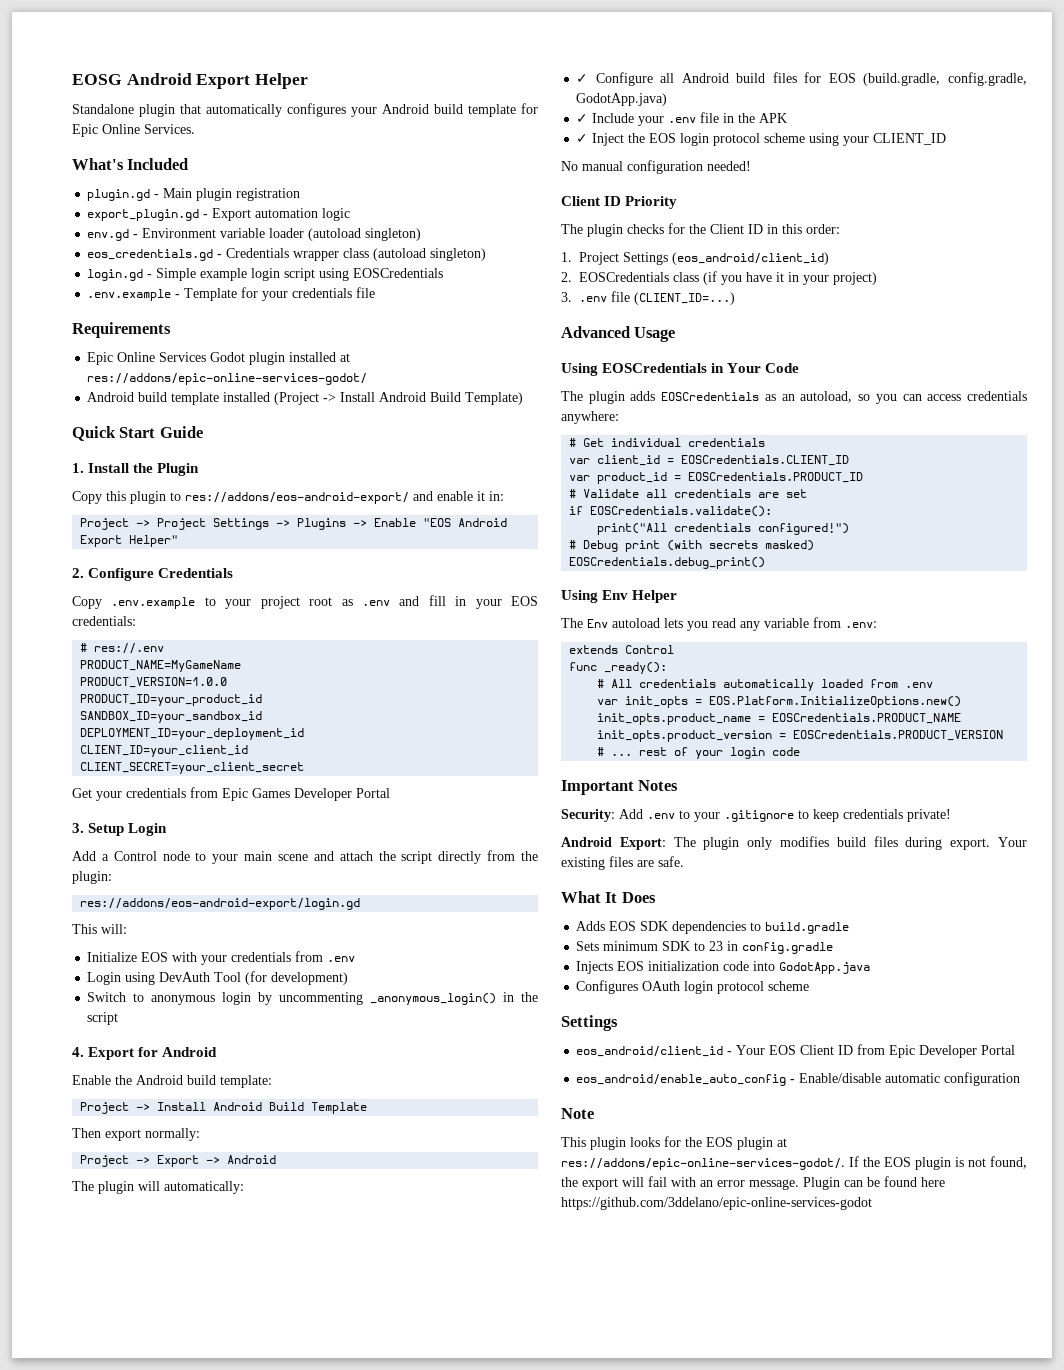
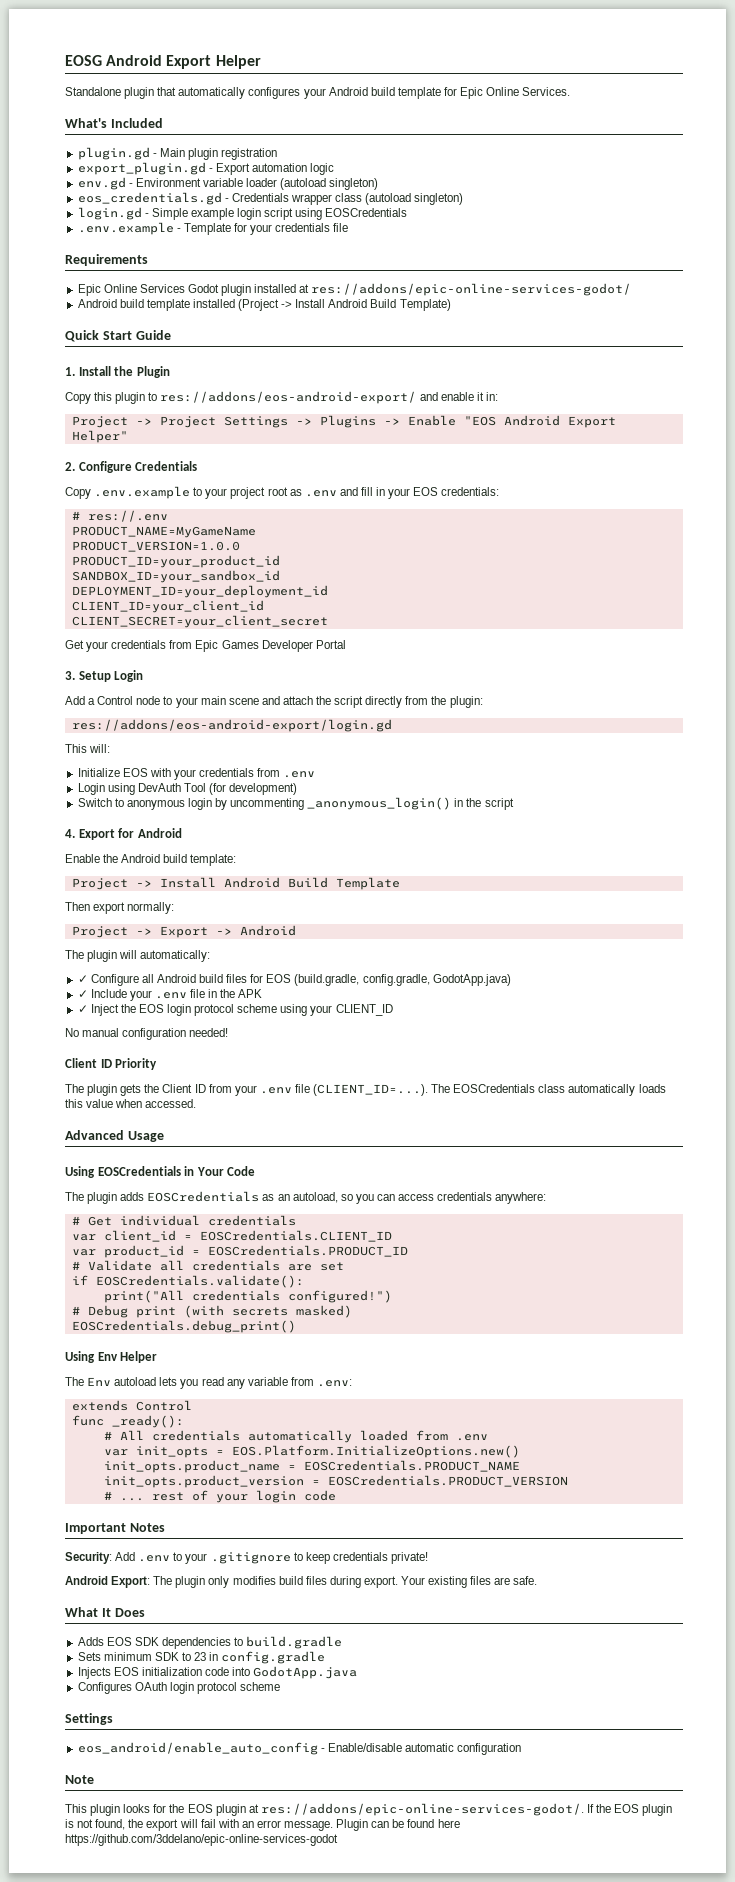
[627,223,685,234] checks for -> [120,1084,142,1096] gets
[767,224,840,234] [561,252,829,265] [561,271,877,285] [561,291,735,305] in this order: // 1. Project Settings (eos_android/client_id) // 2. EOSCredentials class (if you have it in your project) // 3. .env file (CLIENT_ID=...) -> [208,1084,666,1096] [65,1099,197,1108] from your .env file (CLIENT_ID=...). The EOSCredentials class automatically loads this value when accessed.
[576,1044,1016,1058] // eos_android/client_id - Your EOS Client ID from Epic Developer Portal -> (113, 1719) none

